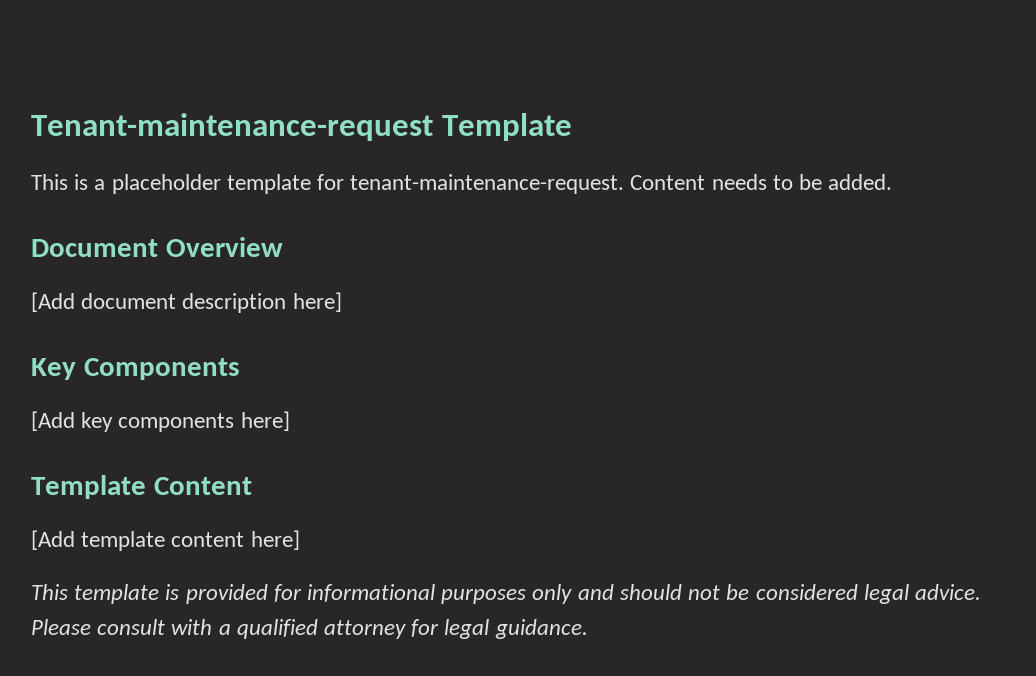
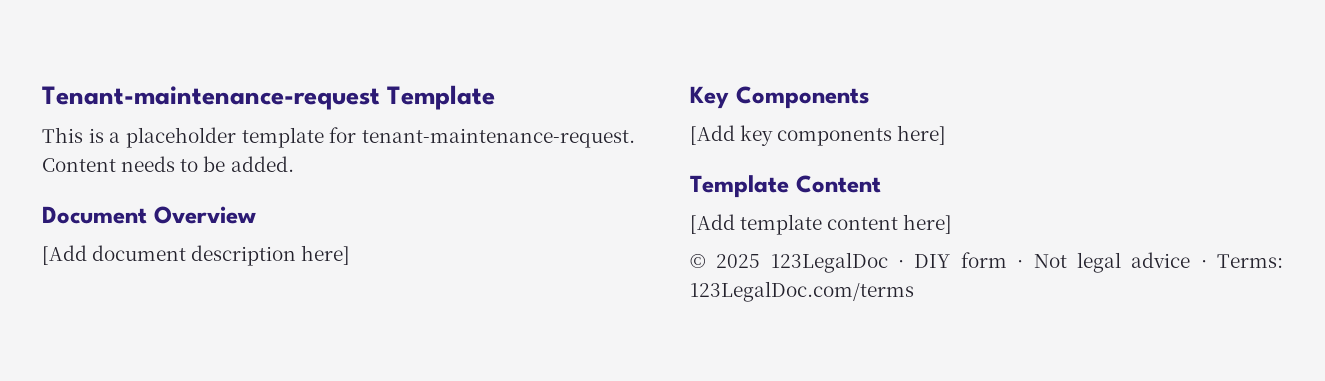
[31,584,981,604] [31,619,588,639] This template is provided for informational purposes only and should not be considered legal advice. Please consult with a qualified attorney for legal guidance. -> [690,252,1283,273] [690,281,914,302] © 2025 123LegalDoc · DIY form · Not legal advice · Terms: 123LegalDoc.com/terms

